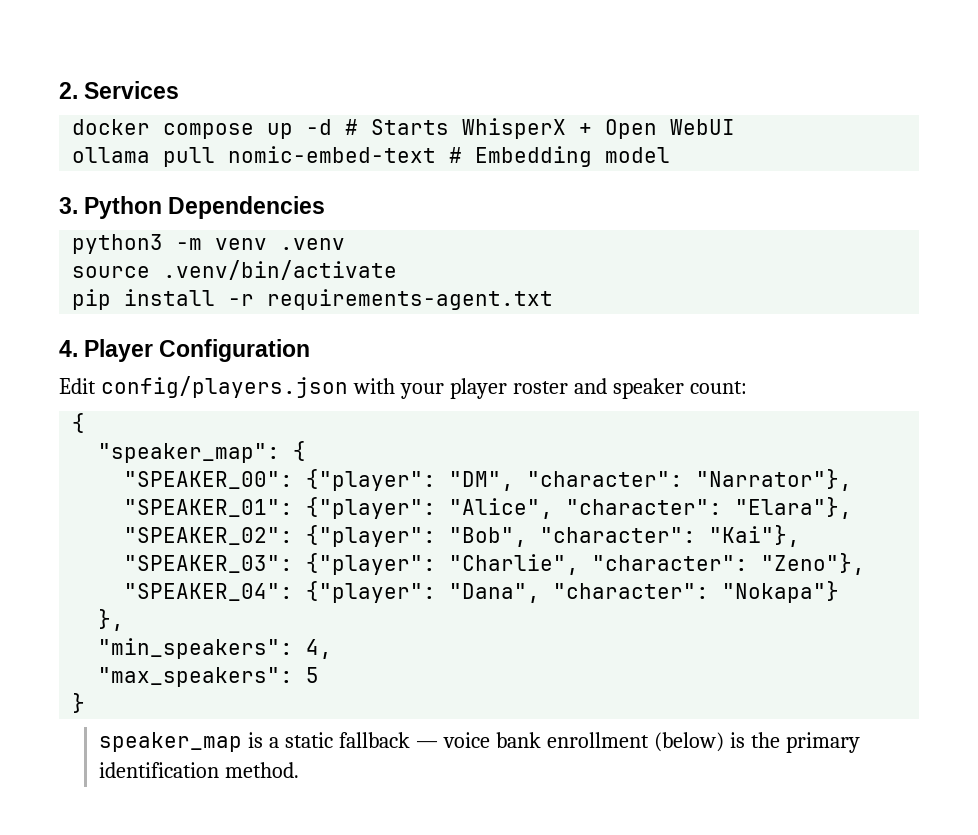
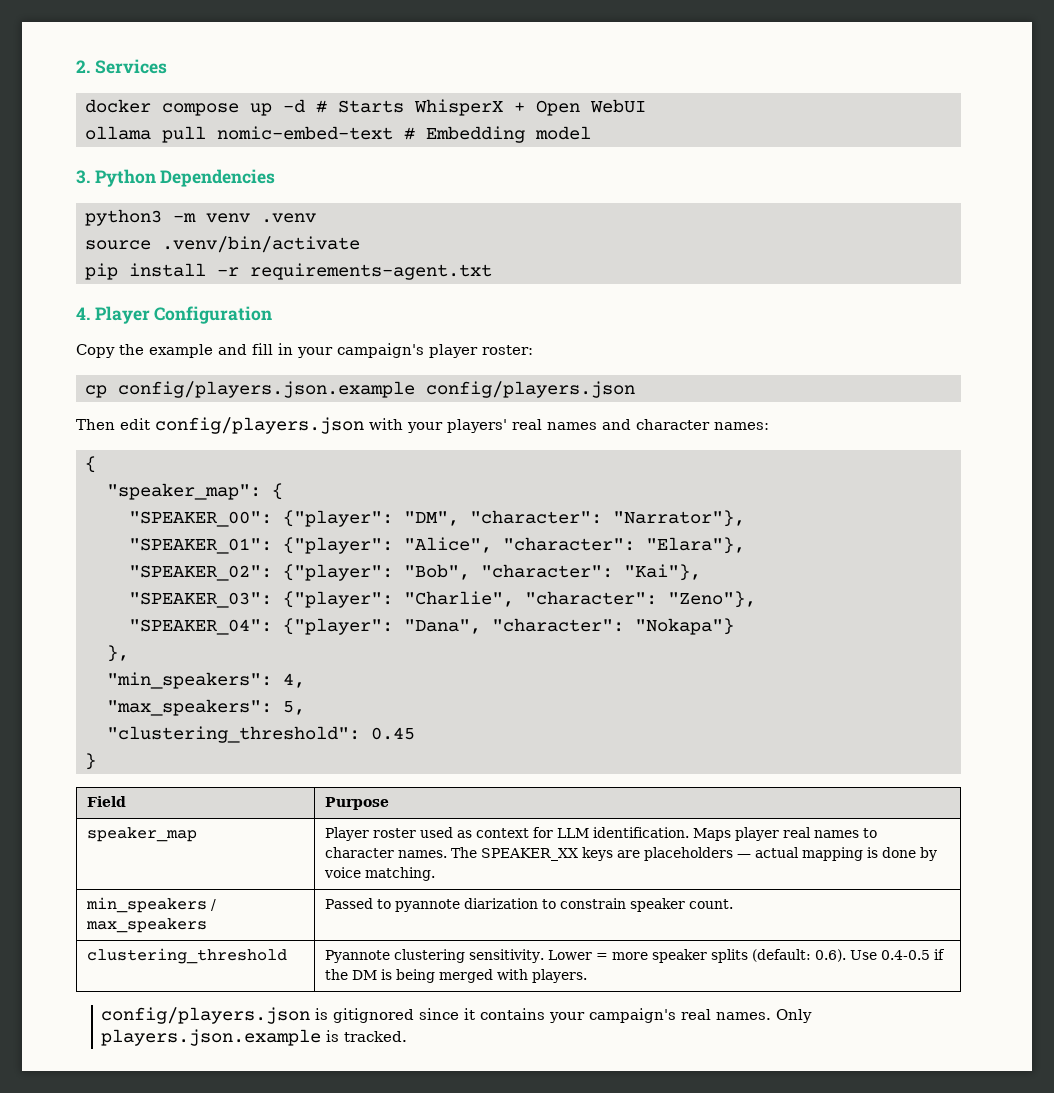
[59,376,747,399] Edit config/players.json with your player roster and speaker count: -> [76,343,533,358] [85,381,635,398] [76,417,769,434] Copy the example and fill in your campaign's player roster: // cp config/players.json.example config/players.json // Then edit config/players.json with your players' real names and character names:
[306,667,320,683] [72,693,86,713] [99,732,860,753] [99,762,300,778] 5 // } // speaker_map is a static fallback — voice bank enrollment (below) is the primary identification method. -> [283,701,305,715] [107,726,415,743] [85,753,96,770] [87,796,127,807] [325,797,390,810] [87,827,198,842] [325,827,878,841] [325,847,938,861] [324,867,436,881] [86,897,217,913] [86,918,208,933] [325,898,734,912] [87,948,288,964] [325,949,946,963] [325,969,588,983] [101,1007,813,1024] [101,1029,408,1046] 5, // "clustering_threshold": 0.45 // } // Field | Purpose // speaker_map | Player roster used as context for LLM identification. Maps player real names to character names. The SPEAKER_XX keys are placeholders — actual mapping is done by voice matching. // min_speakers / max_speakers | Passed to pyannote diarization to constrain speaker count. // clustering_threshold | Pyannote clustering sensitivity. Lower = more speaker splits (default: 0.6). Use 0.4-0.5 if the DM is being merged with players. // config/players.json is gitignored since it contains your campaign's real names. Only players.json.example is tracked.

